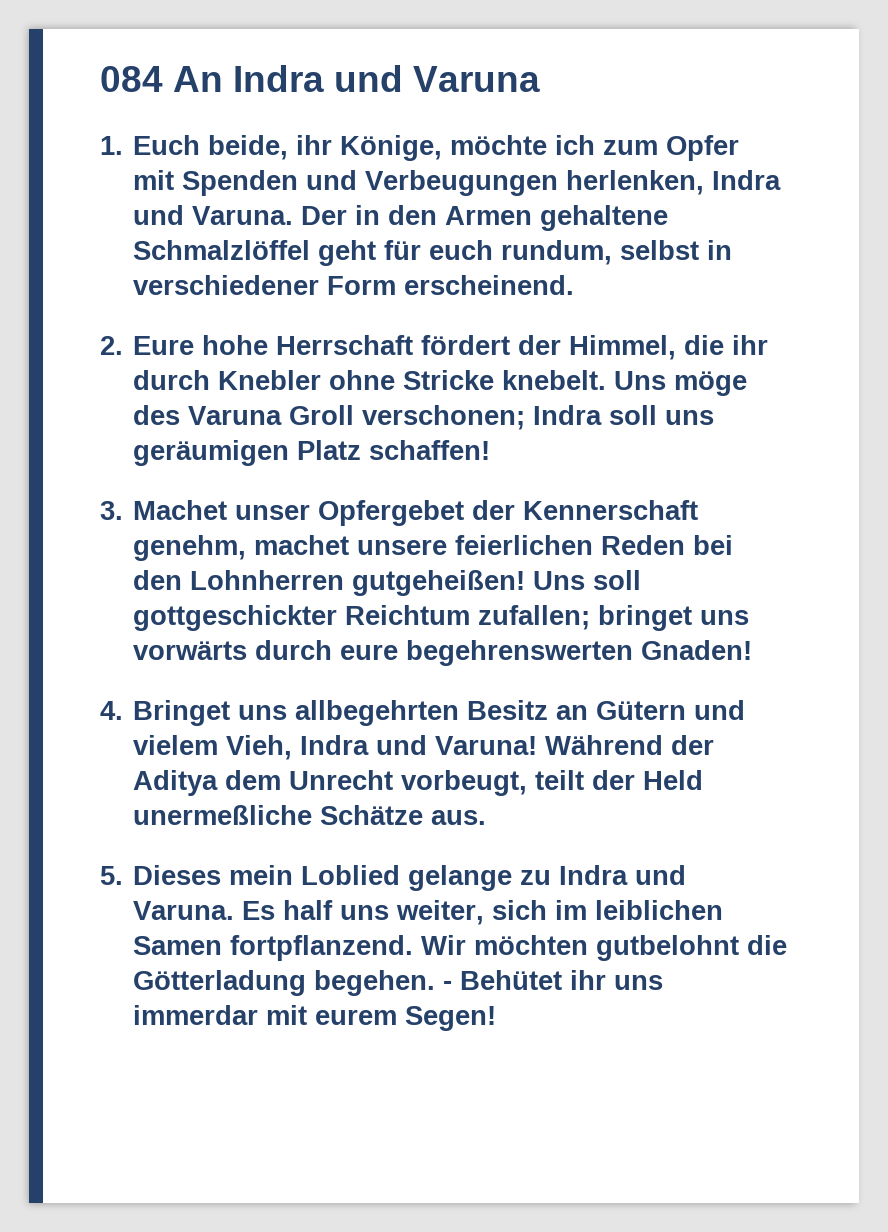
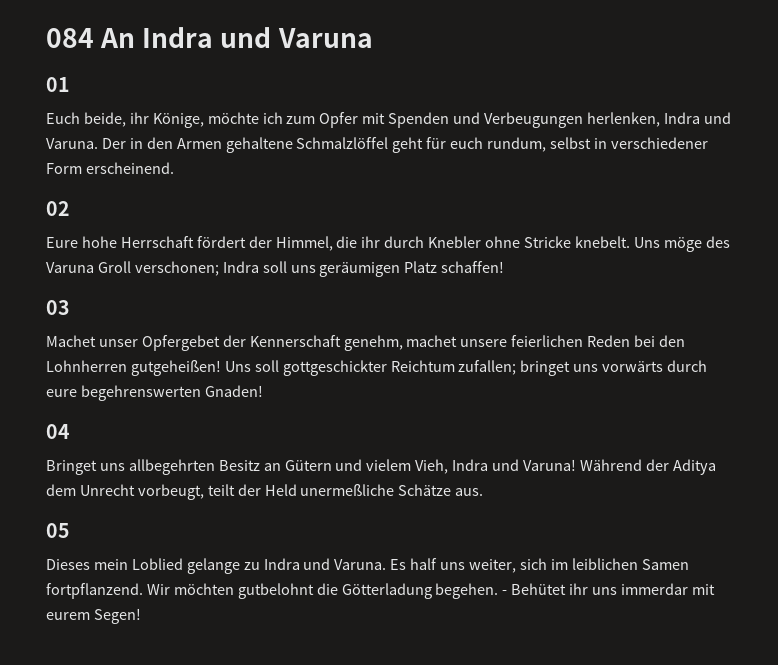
[100,136,123,155] 1. -> [46,77,70,92] 01 //
[100,336,123,355] 2. -> [46,201,70,216] 02 //
[100,501,123,520] 3. -> [46,300,70,315] 03 //
[100,701,123,720] 4. -> [46,424,70,439] 04 //
[100,866,123,885] 5. -> [46,523,70,538] 05 //

